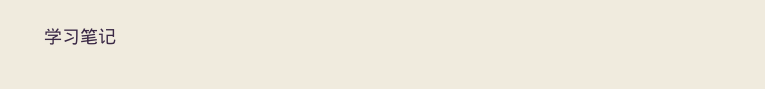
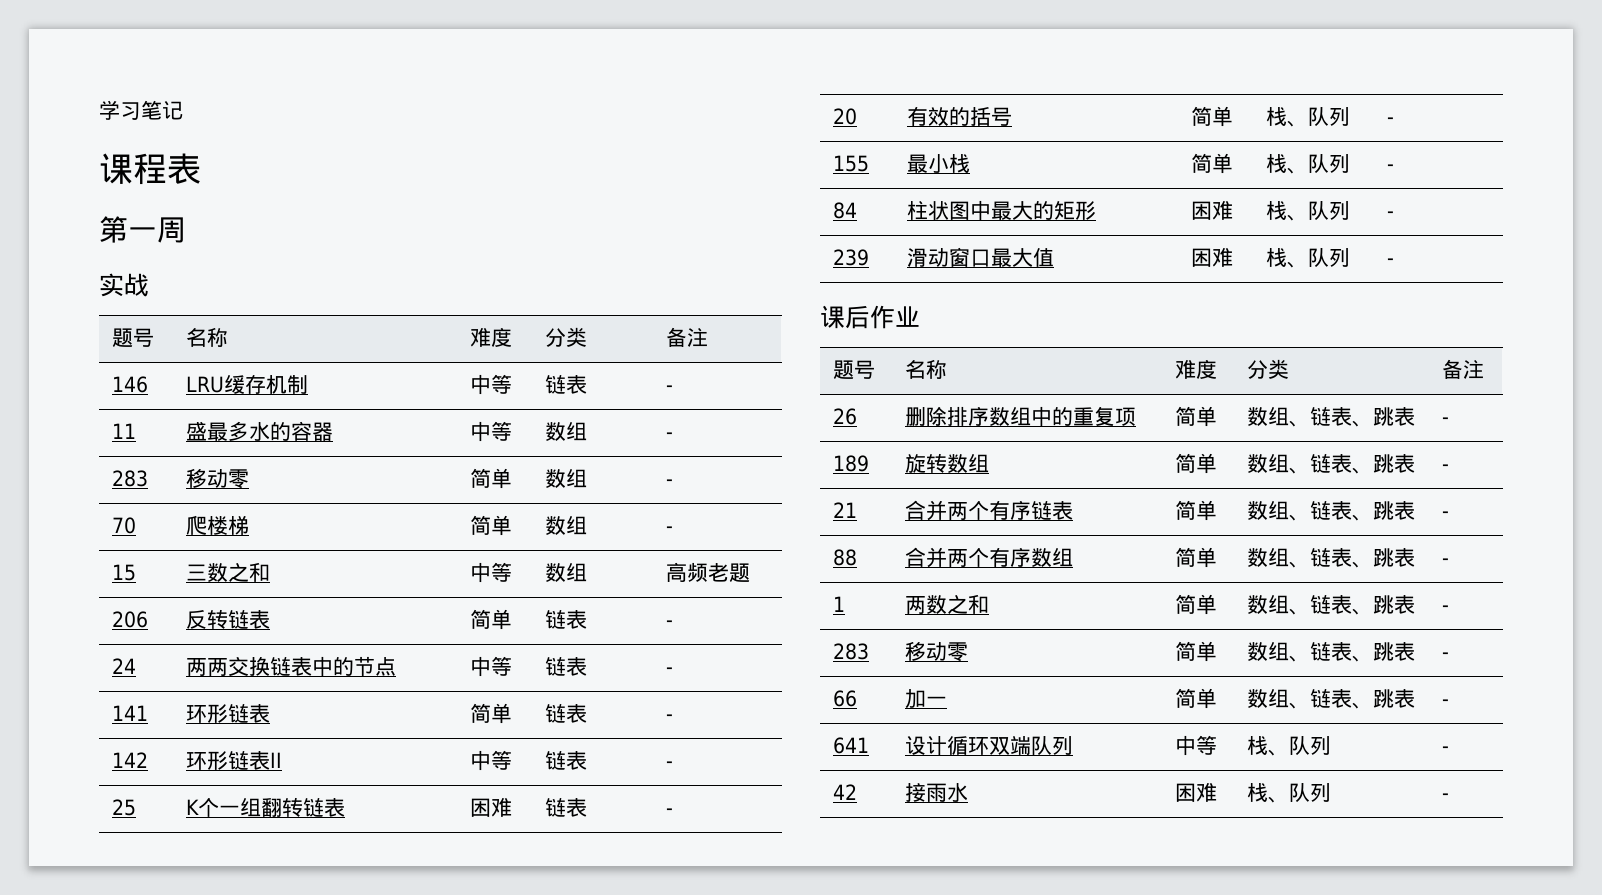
(116, 36) none -> [99,153,201,185] [99,216,186,243] [99,273,149,297] [111,328,154,348] [185,327,228,347] [469,327,512,347] [544,327,587,347] [665,327,708,347] [111,376,148,393] [185,374,308,394] [469,374,512,395] [544,374,587,394] [665,385,673,392] [111,423,136,439] [185,421,333,441] [469,421,512,442] [544,422,587,441] [665,432,673,439] [111,470,148,487] [185,468,249,489] [469,468,512,489] [544,469,587,488] [665,479,673,486] [111,517,136,534] [185,515,249,535] [469,515,512,536] [544,516,587,535] [665,526,673,533] [111,564,136,581] [185,562,270,582] [469,562,512,583] [544,563,587,582] [665,562,750,583] [111,611,148,628] [185,609,270,629] [469,609,512,630] [544,609,587,629] [665,620,673,627] [111,658,136,674] [185,656,396,677] [469,656,512,677] [544,656,587,676] [665,667,673,674] [111,705,148,721] [185,703,270,723] [469,703,512,724] [544,703,587,723] [665,714,673,721] [111,752,148,768] [185,750,282,770] [469,750,512,771] [544,750,587,770] [665,761,673,768] [111,799,136,816] [185,797,345,817] [469,797,512,817] [544,797,587,817] [665,808,673,815] [832,108,857,125] [906,106,1012,126] [1190,106,1233,127] [1265,107,1350,127] [1386,117,1394,124] [832,155,869,172] [906,154,970,173] [1190,153,1233,174] [1265,154,1350,174] [1386,164,1394,171] [832,202,857,219] [906,200,1096,221] [1190,200,1233,220] [1265,201,1350,221] [1386,211,1394,218] [832,249,869,266] [906,247,1054,267] [1190,247,1233,267] [1265,248,1350,268] [1386,258,1394,265] [820,305,920,329] [832,360,875,380] [904,359,947,379] [1174,359,1217,379] [1246,359,1289,379] [1441,359,1484,379] [832,408,857,425] [904,406,1136,427] [1174,406,1217,427] [1246,406,1415,427] [1441,417,1449,424] [832,455,869,472] [904,453,989,473] [1174,453,1217,474] [1246,453,1415,474] [1441,464,1449,471] [832,502,857,518] [904,500,1073,521] [1174,500,1217,521] [1246,500,1415,521] [1441,511,1449,518] [832,549,857,566] [904,547,1073,568] [1174,547,1217,568] [1246,547,1415,568] [1441,558,1449,565] [832,596,845,612] [904,594,989,614] [1174,594,1217,615] [1246,594,1415,615] [1441,605,1449,612] [832,643,869,660] [904,641,968,662] [1174,641,1217,662] [1246,641,1415,662] [1441,652,1449,659] [832,690,857,707] [904,689,947,709] [1174,688,1217,709] [1246,688,1415,709] [1441,699,1449,706] [832,737,869,754] [904,736,1073,756] [1174,735,1217,756] [1246,736,1331,756] [1441,746,1449,753] [832,784,857,800] [904,783,968,802] [1174,782,1217,802] [1246,783,1331,803] [1441,793,1449,800] // 课程表 // 第一周 // 实战 // 题号 | 名称 | 难度 | 分类 | 备注 // 146 | LRU缓存机制 | 中等 | 链表 | - // 11 | 盛最多水的容器 | 中等 | 数组 | - // 283 | 移动零 | 简单 | 数组 | - // 70 | 爬楼梯 | 简单 | 数组 | - // 15 | 三数之和 | 中等 | 数组 | 高频老题 // 206 | 反转链表 | 简单 | 链表 | - // 24 | 两两交换链表中的节点 | 中等 | 链表 | - // 141 | 环形链表 | 简单 | 链表 | - // 142 | 环形链表II | 中等 | 链表 | - // 25 | K个一组翻转链表 | 困难 | 链表 | - // 20 | 有效的括号 | 简单 | 栈、队列 | - // 155 | 最小栈 | 简单 | 栈、队列 | - // 84 | 柱状图中最大的矩形 | 困难 | 栈、队列 | - // 239 | 滑动窗口最大值 | 困难 | 栈、队列 | - // 课后作业 // 题号 | 名称 | 难度 | 分类 | 备注 // 26 | 删除排序数组中的重复项 | 简单 | 数组、链表、跳表 | - // 189 | 旋转数组 | 简单 | 数组、链表、跳表 | - // 21 | 合并两个有序链表 | 简单 | 数组、链表、跳表 | - // 88 | 合并两个有序数组 | 简单 | 数组、链表、跳表 | - // 1 | 两数之和 | 简单 | 数组、链表、跳表 | - // 283 | 移动零 | 简单 | 数组、链表、跳表 | - // 66 | 加一 | 简单 | 数组、链表、跳表 | - // 641 | 设计循环双端队列 | 中等 | 栈、队列 | - // 42 | 接雨水 | 困难 | 栈、队列 | -

